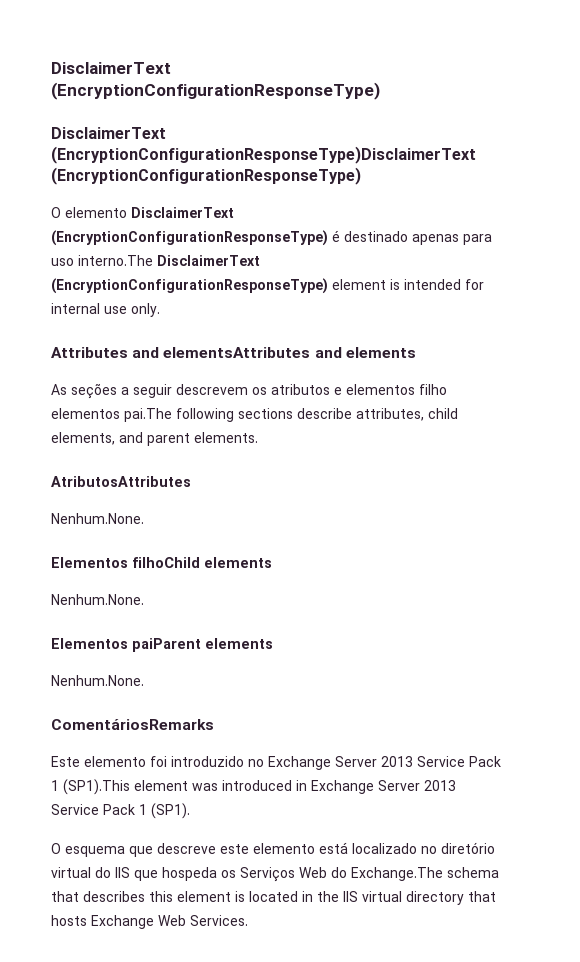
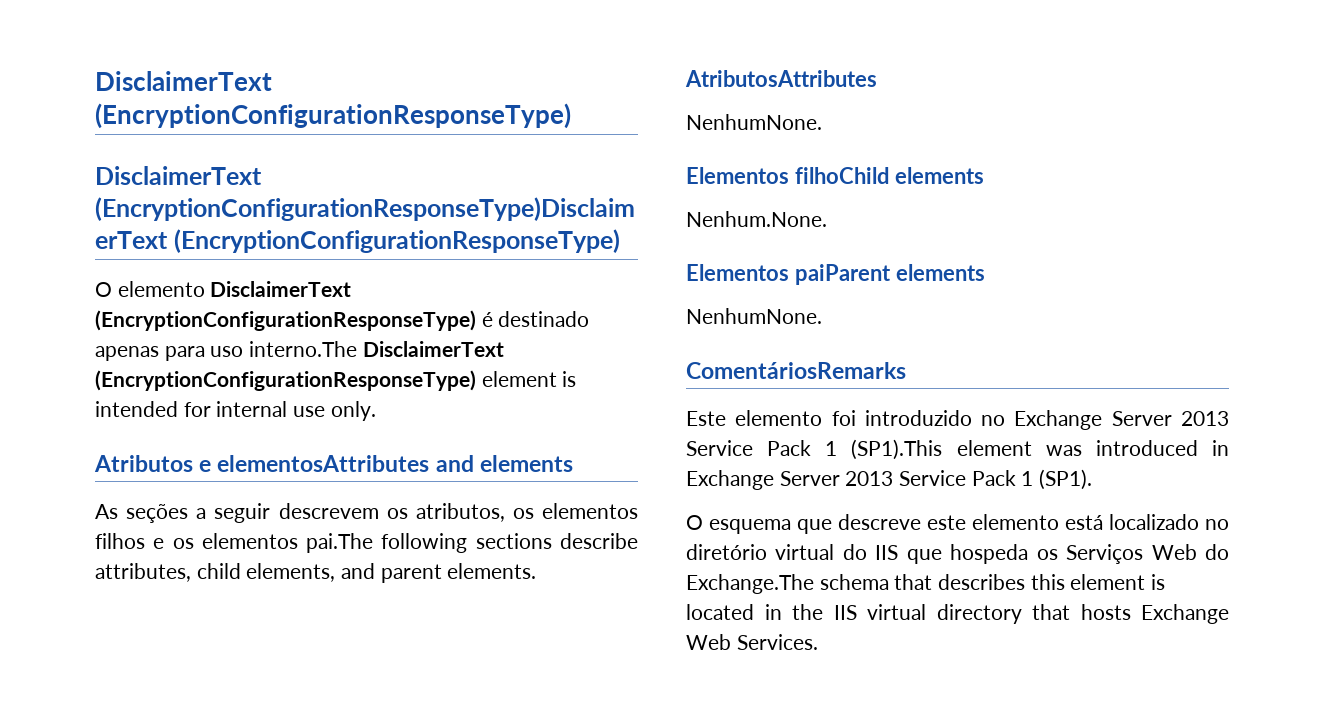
[51,347,311,358] Attributes and elementsAttributes -> [94,455,430,472] Atributos e elementosAttributes
[271,384,447,395] atributos e elementos filho -> [415,503,638,522] [95,533,194,549] atributos, os elementos filhos e os
[51,513,144,524] Nenhum.None. -> [686,114,822,130] NenhumNone.
[51,675,144,686] Nenhum.None. -> [686,308,822,324] NenhumNone.

